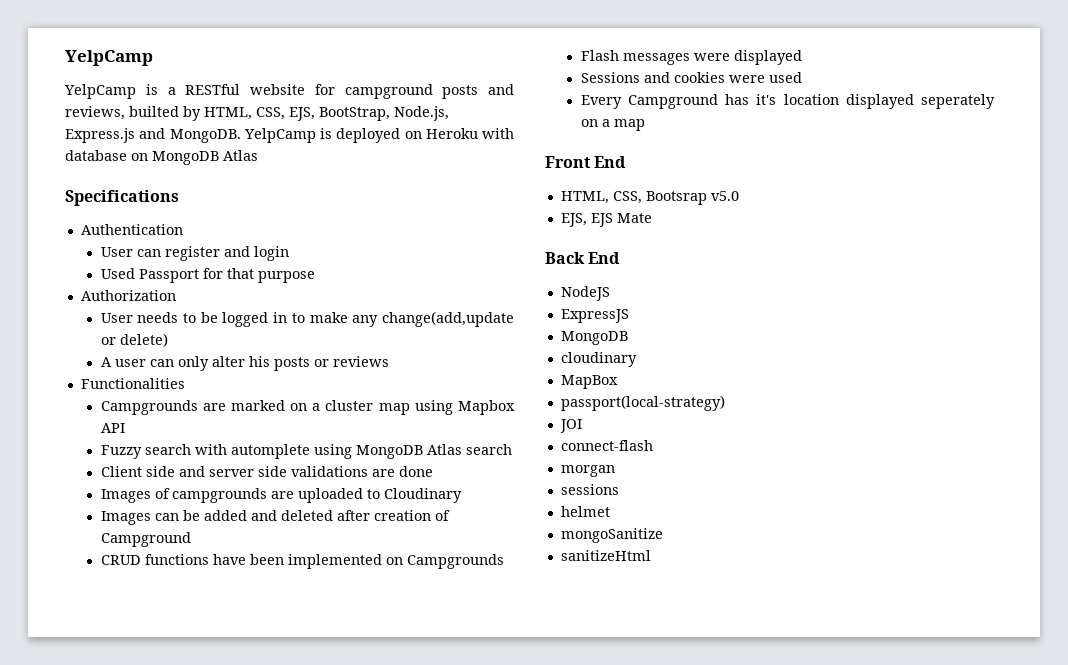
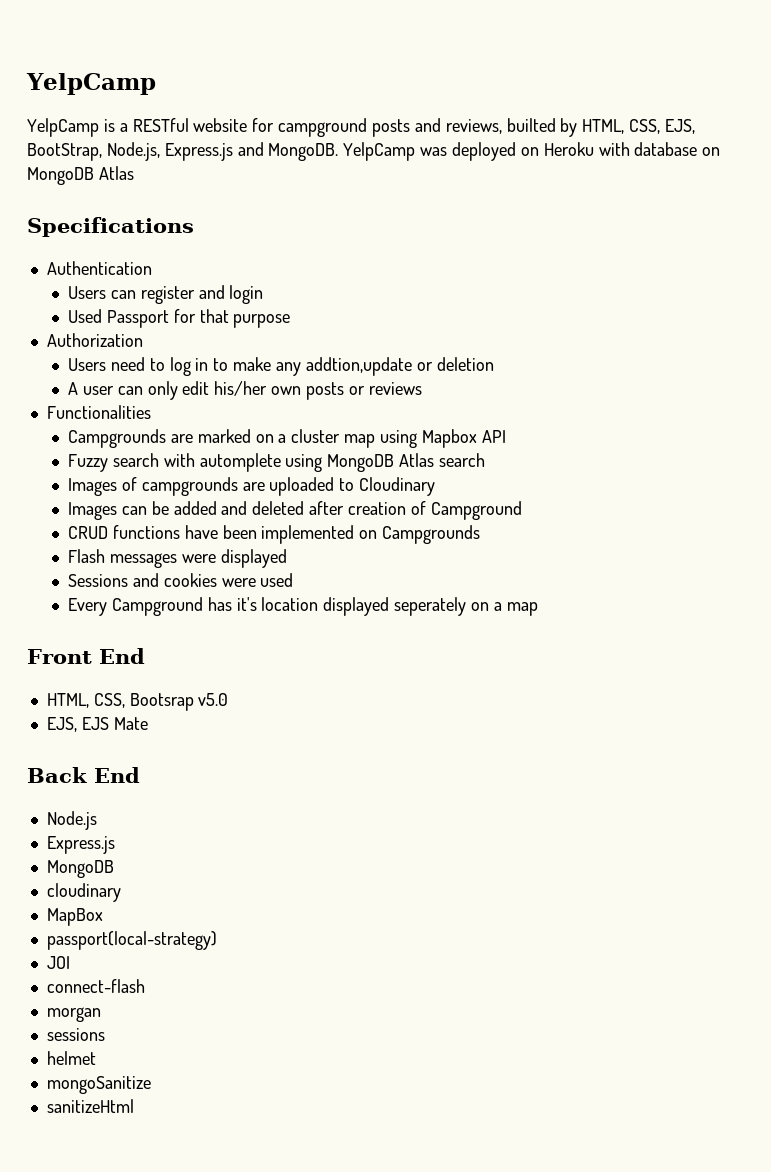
[320,128,332,139] is -> [420,147,448,156] was
[100,247,133,257] User -> [67,286,106,299] Users
[100,312,269,327] User needs to be logged -> [67,357,191,376] Users need to log
[382,311,514,327] [100,333,168,347] change(add,update or delete) -> [305,357,494,376] addtion,update or deletion
[211,356,270,367] alter his -> [182,381,302,396] edit his/her own
[100,466,433,477] // Client side and server side validations are done -> (485, 460) none
[560,286,610,301] [560,309,629,323] NodeJS // ExpressJS -> [46,811,97,830] [46,836,115,854] Node.js // Express.js

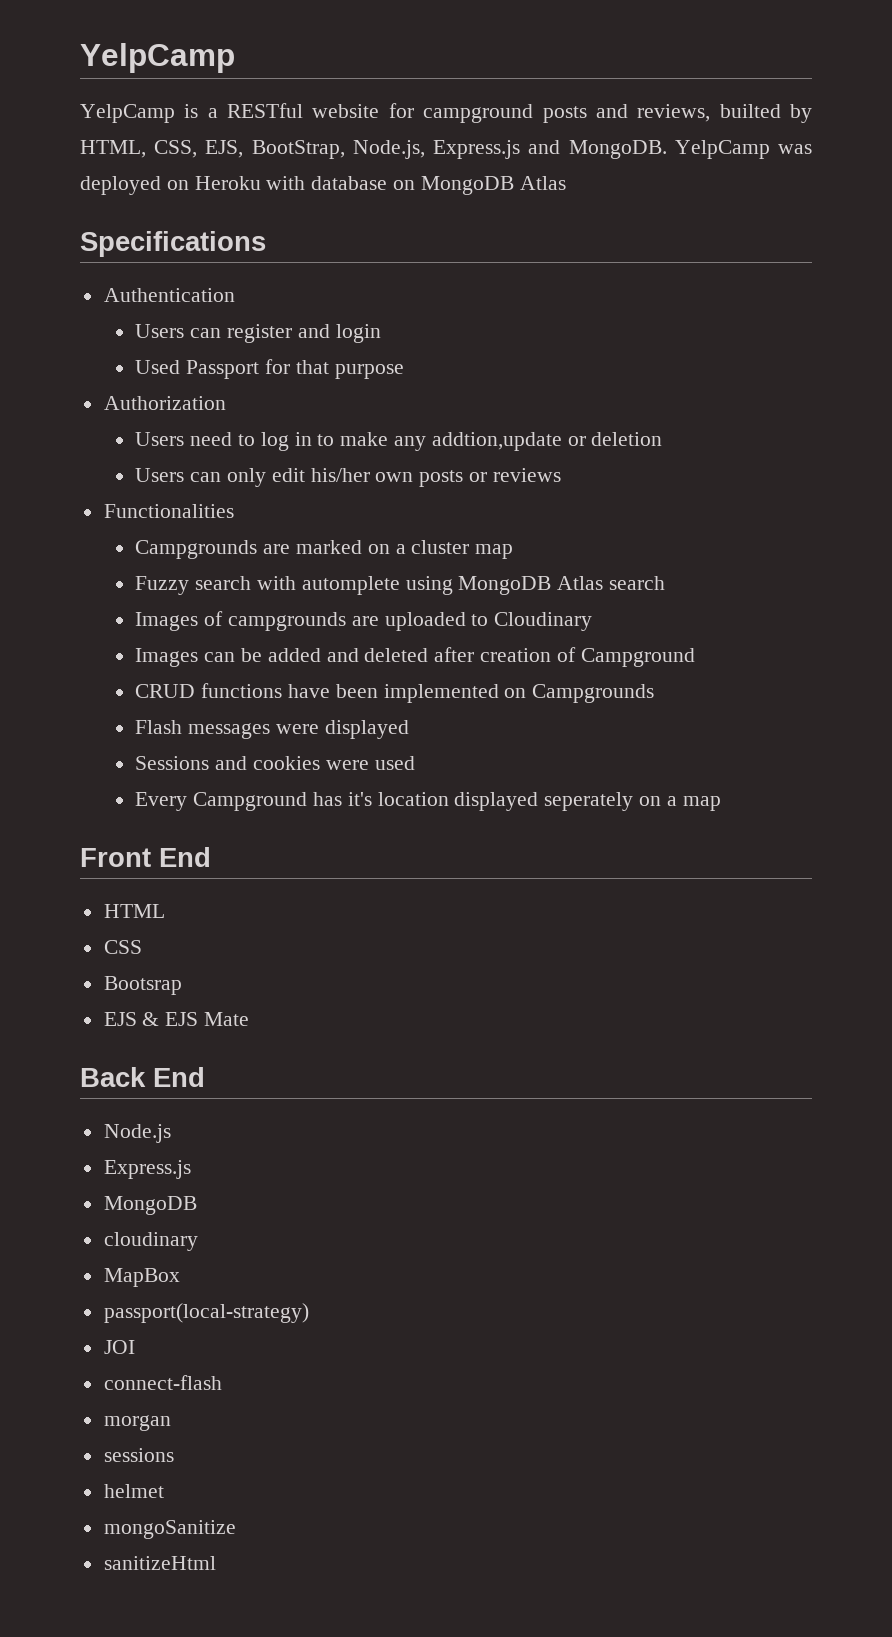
[67,382,114,395] A user -> [135,468,185,482] Users
[379,429,506,448] using Mapbox API -> (514, 551) none
[46,693,125,708] HTML, CSS, -> [103,904,165,918] [103,940,142,954] HTML // CSS //
[198,693,229,706] [46,717,77,732] v5.0 // EJS, -> [103,1012,160,1026] // EJS &

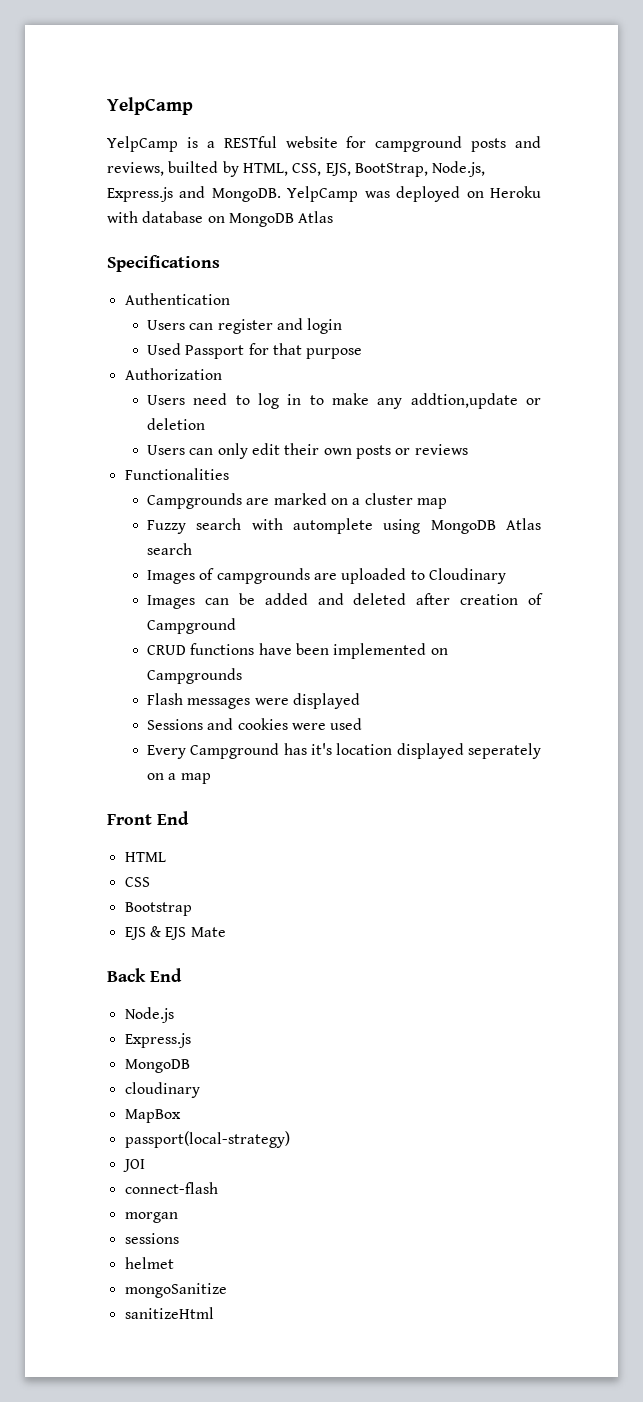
[310,468,370,482] his/her -> [284,443,320,455] their
[103,976,182,995] Bootsrap -> [124,902,192,916] Bootstrap

